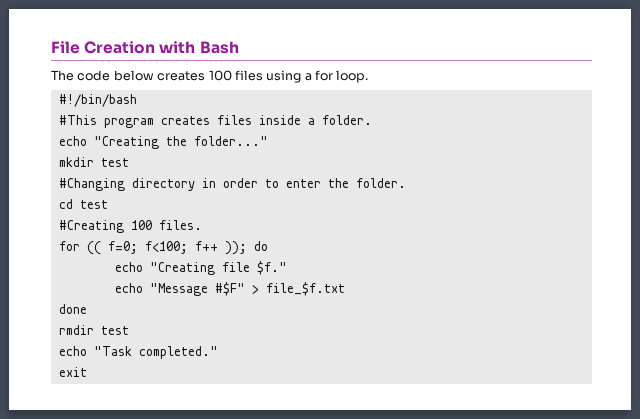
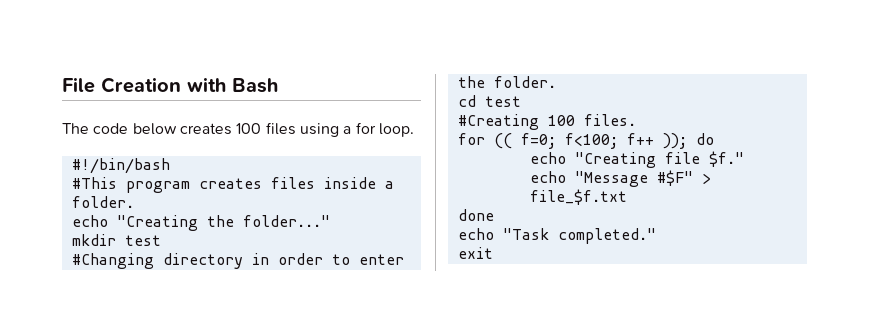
[58,325,129,335] // rmdir test -> (494, 215) none

